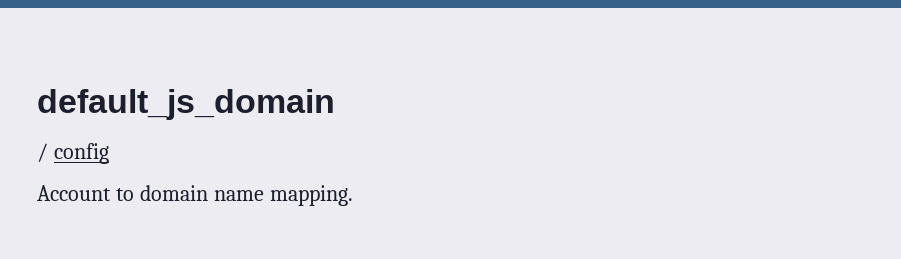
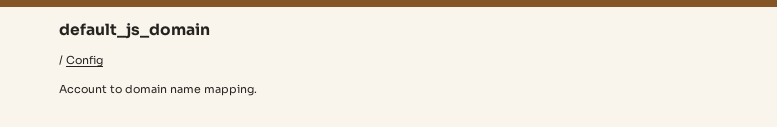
[53,143,109,164] config -> [66,55,103,67] Config

